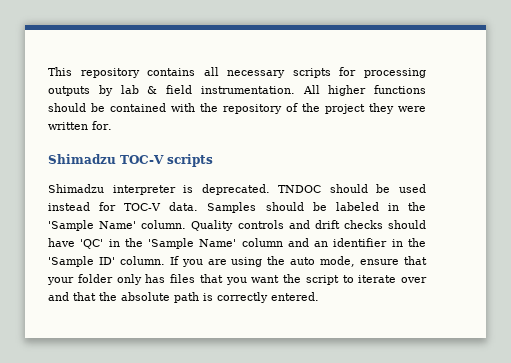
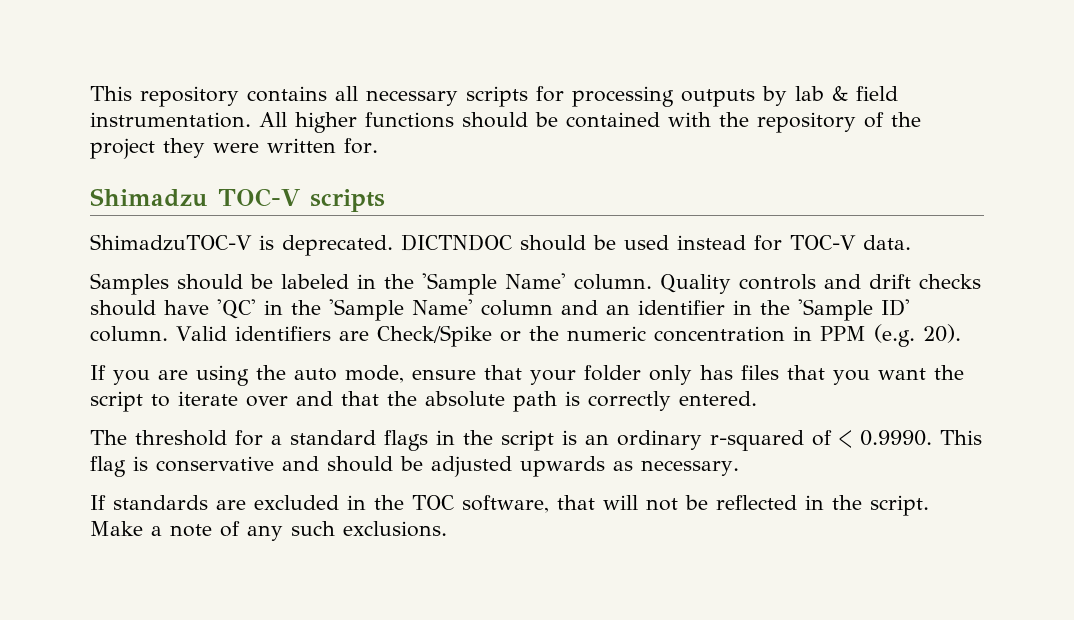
[48,184,176,195] Shimadzu interpreter -> [90,234,252,251] ShimadzuTOC-V
[278,185,322,193] TNDOC -> [401,234,512,251] DICTNDOC
(199, 206) none -> (911, 242) //
(165, 260) none -> [176,324,961,347] Valid identifiers are Check/Spike or the numeric concentration in PPM (e.g. 20). //
(319, 296) none -> [90,430,982,451] [90,456,739,477] [90,495,929,516] [90,521,447,541] // The threshold for a standard flags in the script is an ordinary r-squared of < 0.9990. This flag is conservative and should be adjusted upwards as necessary. // If standards are excluded in the TOC software, that will not be reflected in the script. Make a note of any such exclusions.

